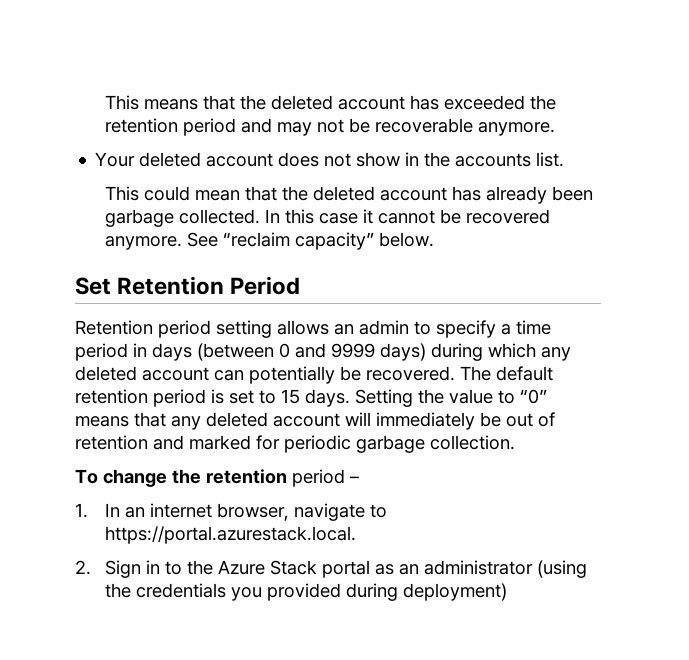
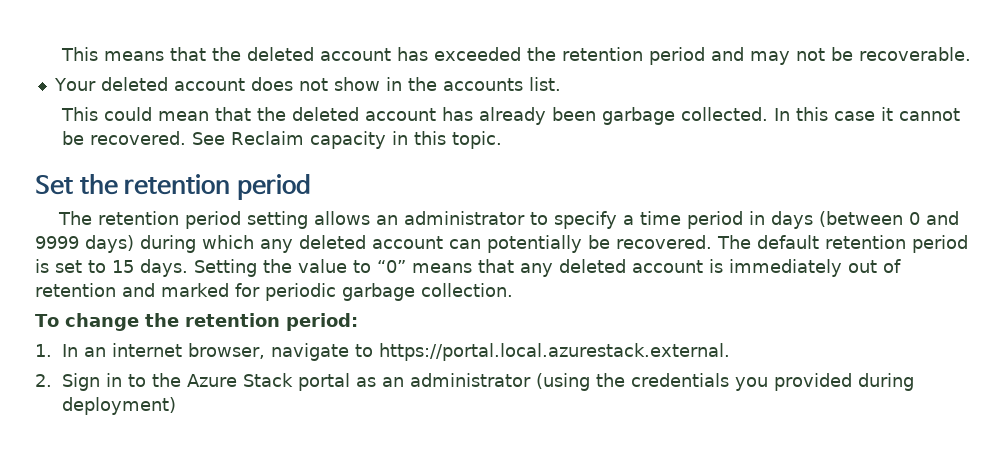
[375,118,556,136] recoverable anymore. -> [859,47,972,61] recoverable.
[466,209,551,224] [105,232,435,250] [75,276,301,295] [75,320,153,335] recovered anymore. See “reclaim capacity” below. // Set Retention Period // Retention -> [90,131,503,149] [35,174,311,200] [58,211,180,225] recovered. See Reclaim capacity in this topic. // Set the retention period // The retention
[359,320,409,335] admin -> [404,211,526,225] administrator
[345,412,501,430] will immediately be -> [709,259,842,277] is immediately
[292,469,359,487] period – -> [285,313,358,331] period:
[105,526,357,544] https://portal.azurestack.local. -> [379,343,731,361] https://portal.local.azurestack.external.

